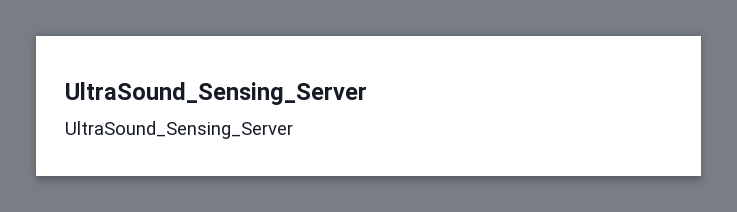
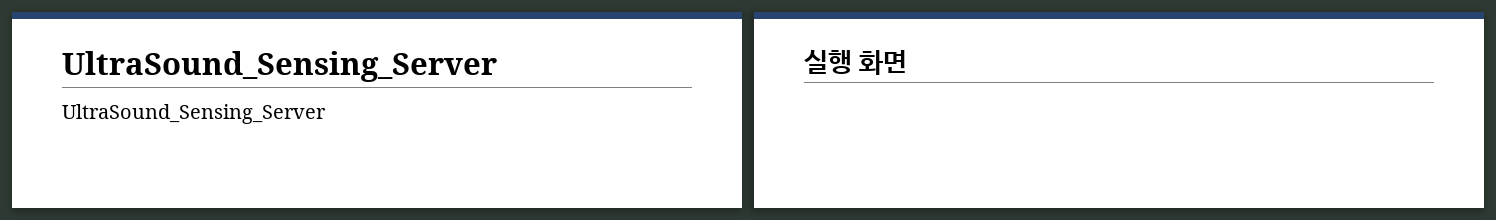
(293, 130) none -> [804,49,908,75] // 실행 화면

